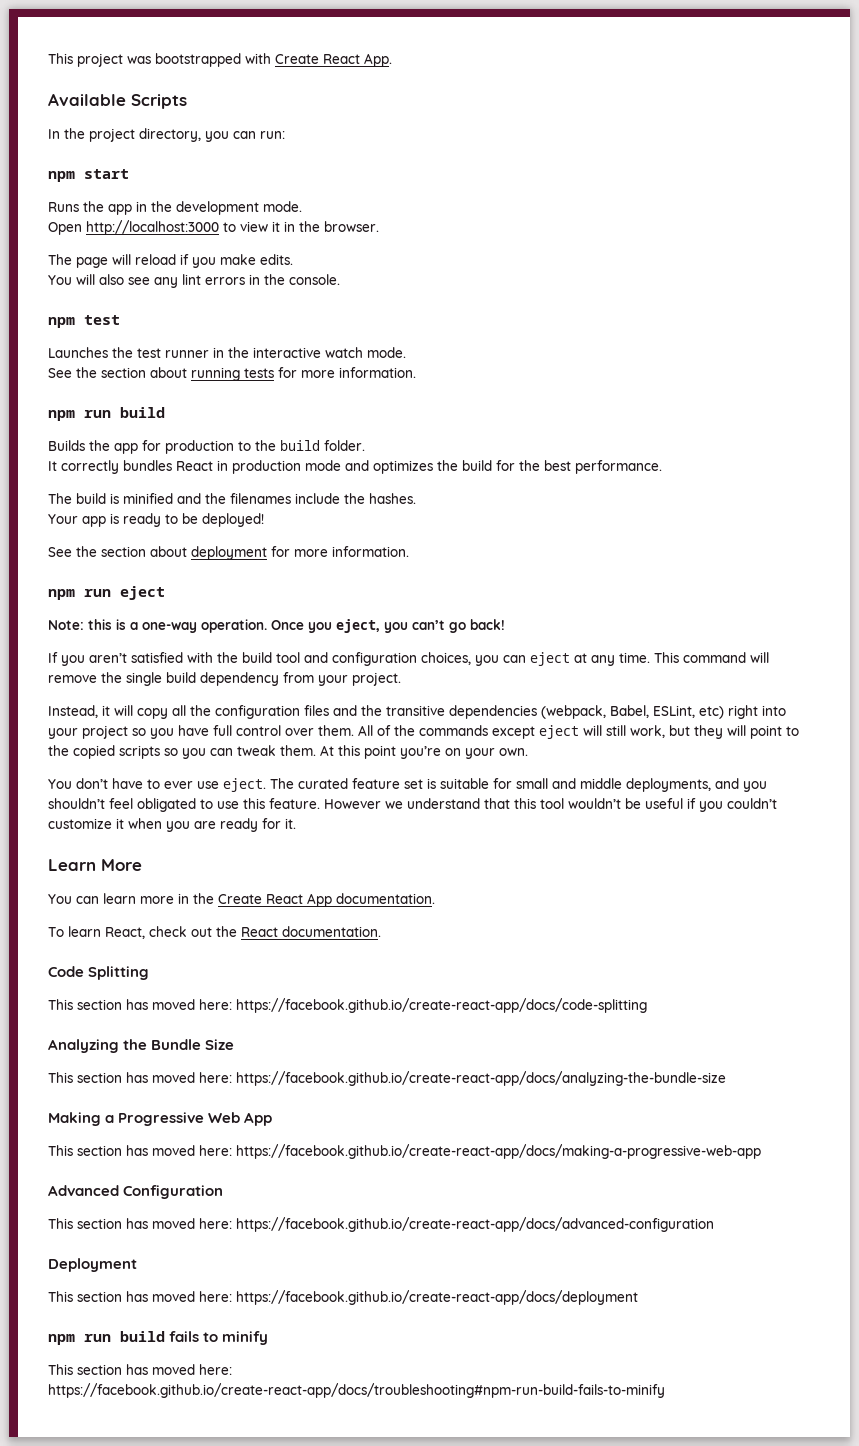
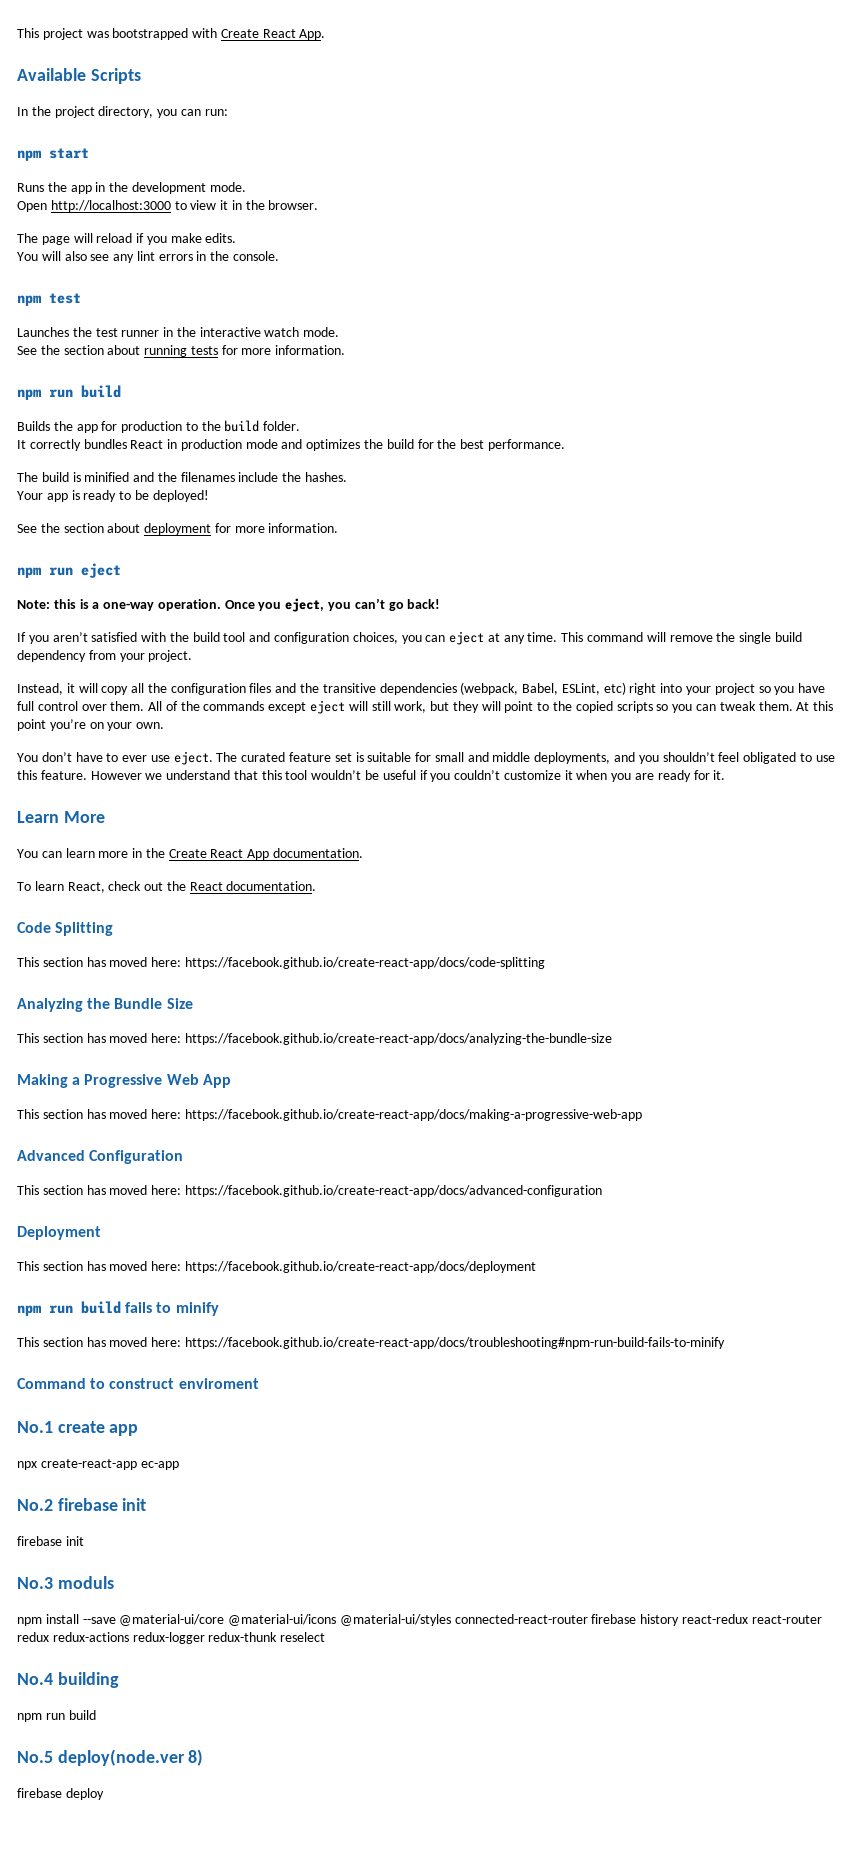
(665, 1390) none -> [17,1378,259,1389] [17,1421,139,1436] [17,1459,179,1470] [17,1498,147,1511] [17,1536,84,1546] [17,1576,114,1589] [17,1614,822,1626] [17,1632,326,1644] [17,1672,119,1688] [17,1710,96,1722] [17,1749,204,1766] [17,1788,104,1800] // Command to construct enviroment // No.1 create app // npx create-react-app ec-app // No.2 firebase init // firebase init // No.3 moduls // npm install --save @material-ui/core @material-ui/icons @material-ui/styles connected-react-router firebase history react-redux react-router redux redux-actions redux-logger redux-thunk reselect // No.4 building // npm run build // No.5 deploy(node.ver 8) // firebase deploy

